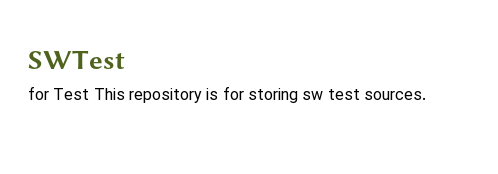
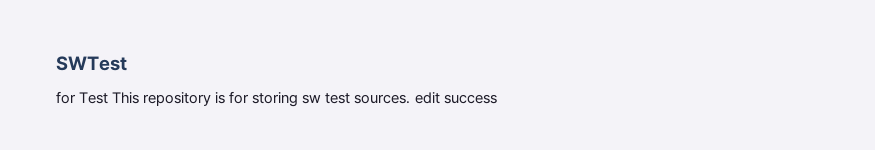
(426, 95) none -> [414,92,497,104] edit success

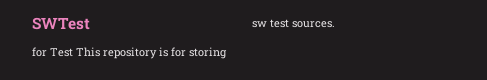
[414,92,497,104] edit success -> (335, 24) none

